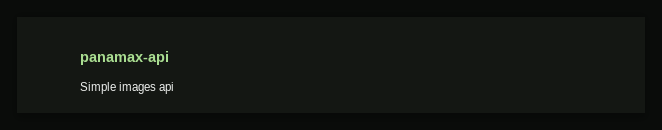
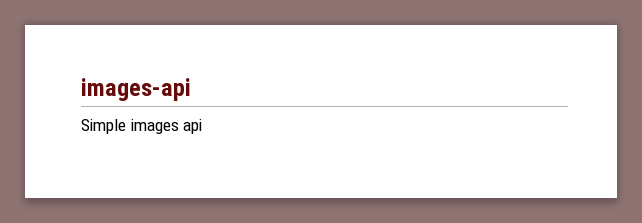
[80,51,169,65] panamax-api -> [81,78,191,101] images-api

